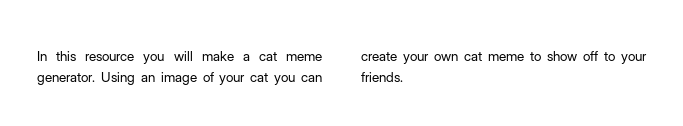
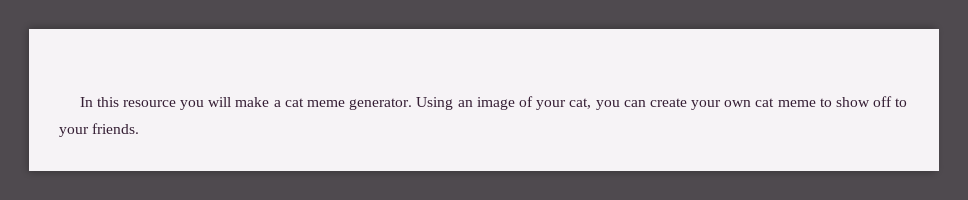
[250,73,269,82] cat -> [569,98,592,109] cat,

